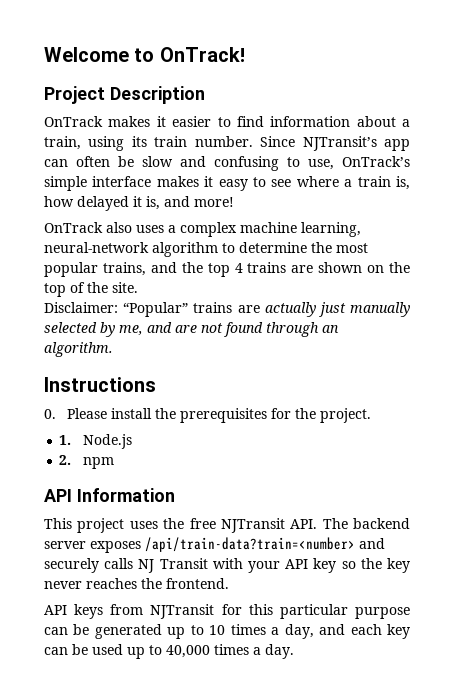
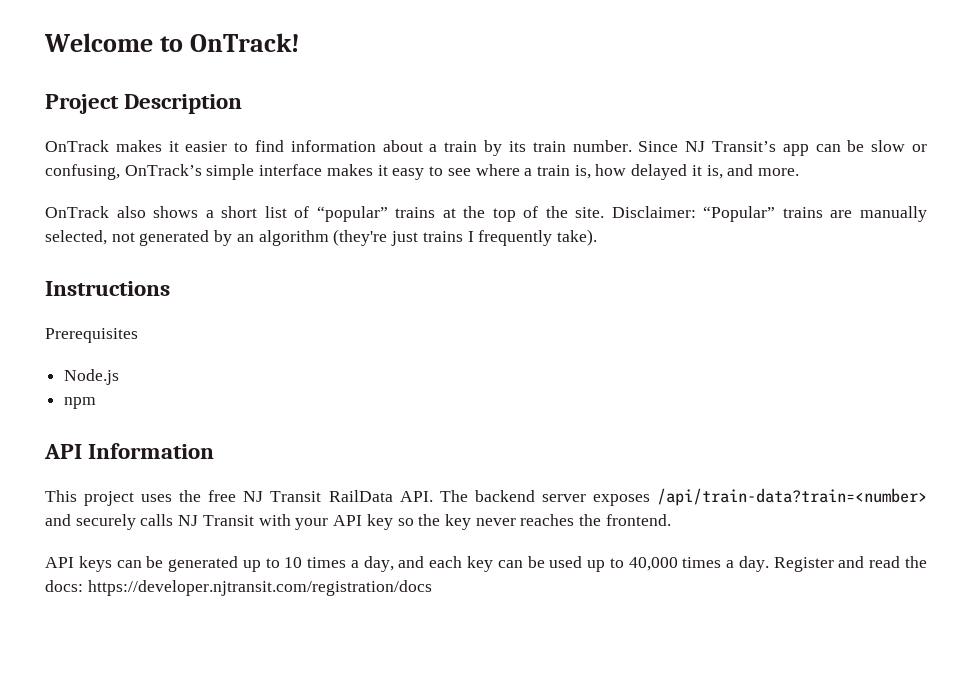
[44,136,125,151] train, using -> [444,140,503,156] train by
[302,136,377,151] NJTransit’s -> [685,141,776,152] NJ Transit’s
[76,156,110,167] often -> (841, 148) none
[180,156,334,171] and confusing to use, -> [912,144,928,152] [45,164,120,180] or confusing,
[194,197,234,207] more! -> [758,168,800,176] more.
[136,222,361,237] [44,242,368,257] [44,262,385,277] uses a complex machine learning, neural-network algorithm to determine the most popular trains, and the top 4 trains are shown on -> [153,206,456,222] shows a short list of “popular” trains at
(138, 287) // -> (605, 212) none
[264,302,410,317] [44,322,339,337] [44,342,113,357] [44,377,156,392] [44,408,372,423] [59,435,72,445] actually just manually selected by me, and are not found through an algorithm. // Instructions // 0. Please install the prerequisites for the project. // 1. -> [860,206,927,222] [45,229,597,246] [45,281,170,296] [45,328,138,343] manually selected, not generated by an algorithm (they're just trains I frequently take). // Instructions // Prerequisites //
[59,455,72,465] 2. -> (120, 377) none
[220,518,285,533] NJTransit -> [243,490,393,502] NJ Transit RailData
[110,604,410,619] from NJTransit for this particular purpose -> (112, 564) none
(294, 651) none -> [773,556,927,572] [45,580,432,596] Register and read the docs: https://developer.njtransit.com/registration/docs

